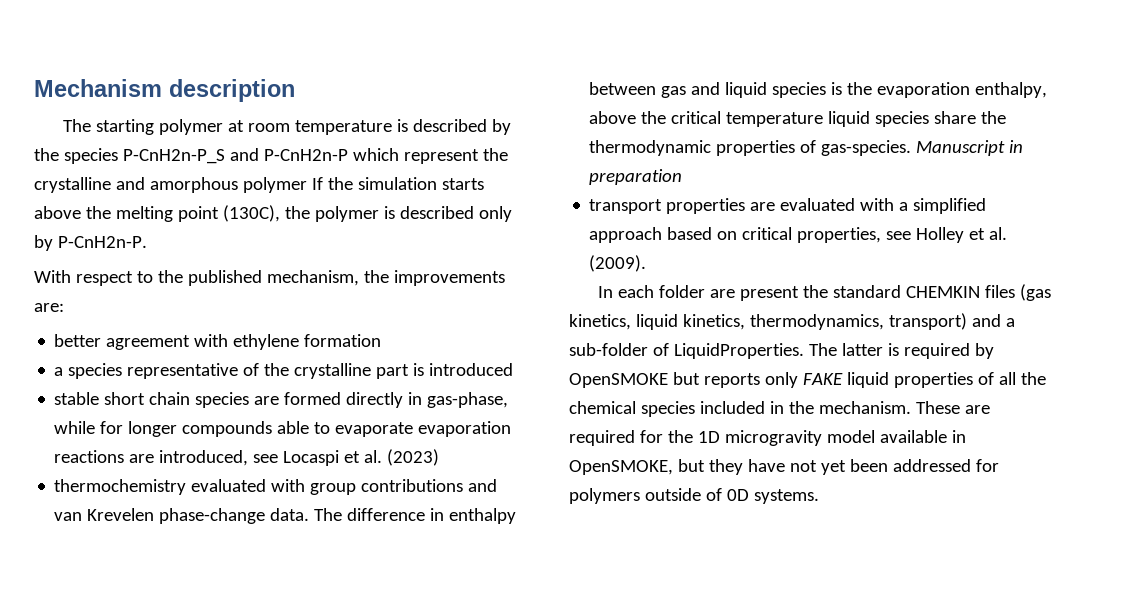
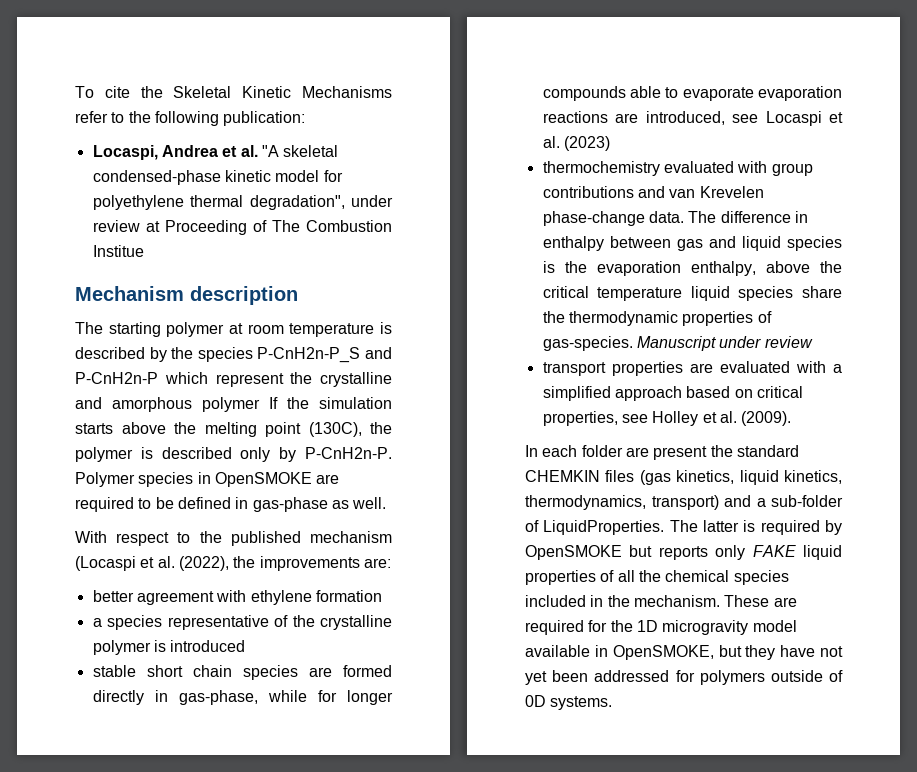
(34, 88) none -> [75,86,392,98] [75,111,306,126] [92,145,339,160] [92,170,343,185] [92,195,393,210] [92,220,392,235] [92,245,144,257] To cite the Skeletal Kinetic Mechanisms refer to the following publication: // Locaspi, Andrea et al. "A skeletal condensed-phase kinetic model for polyethylene thermal degradation", under review at Proceeding of The Combustion Institue //
(147, 242) none -> [75,472,340,487] [75,497,387,512] Polymer species in OpenSMOKE are required to be defined in gas-phase as well.
[266,270,359,286] mechanism, -> [310,531,393,543] [75,556,229,571] mechanism (Locaspi et al. (2022),
[376,364,410,379] part -> [92,640,151,655] polymer
[1009,140,1024,153] [589,169,683,185] in preparation -> [719,336,813,348] under review

